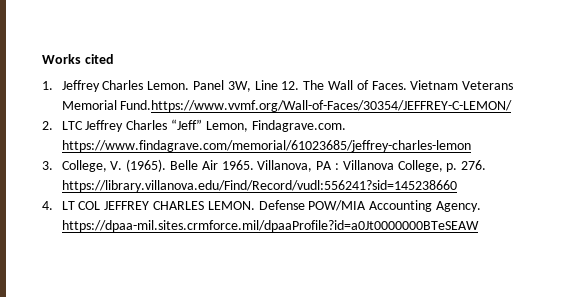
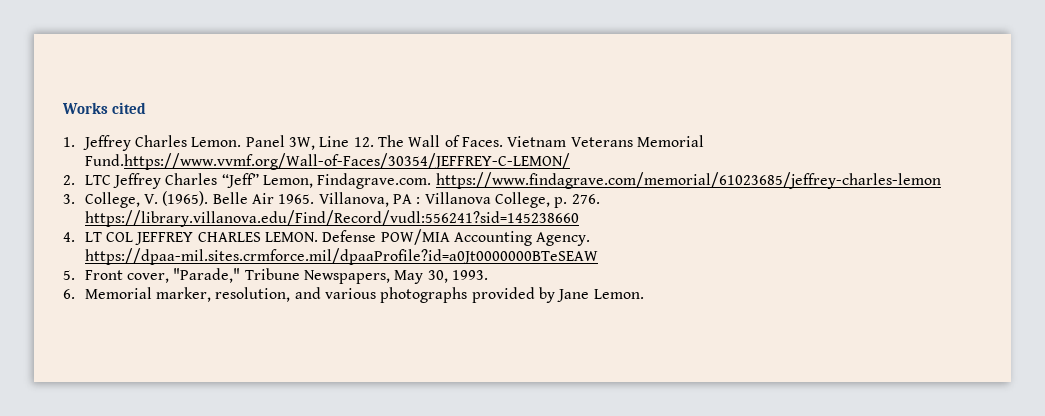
(479, 226) none -> [63,268,488,284] [63,287,644,303] // 5. Front cover, "Parade," Tribune Newspapers, May 30, 1993. // 6. Memorial marker, resolution, and various photographs provided by Jane Lemon.

